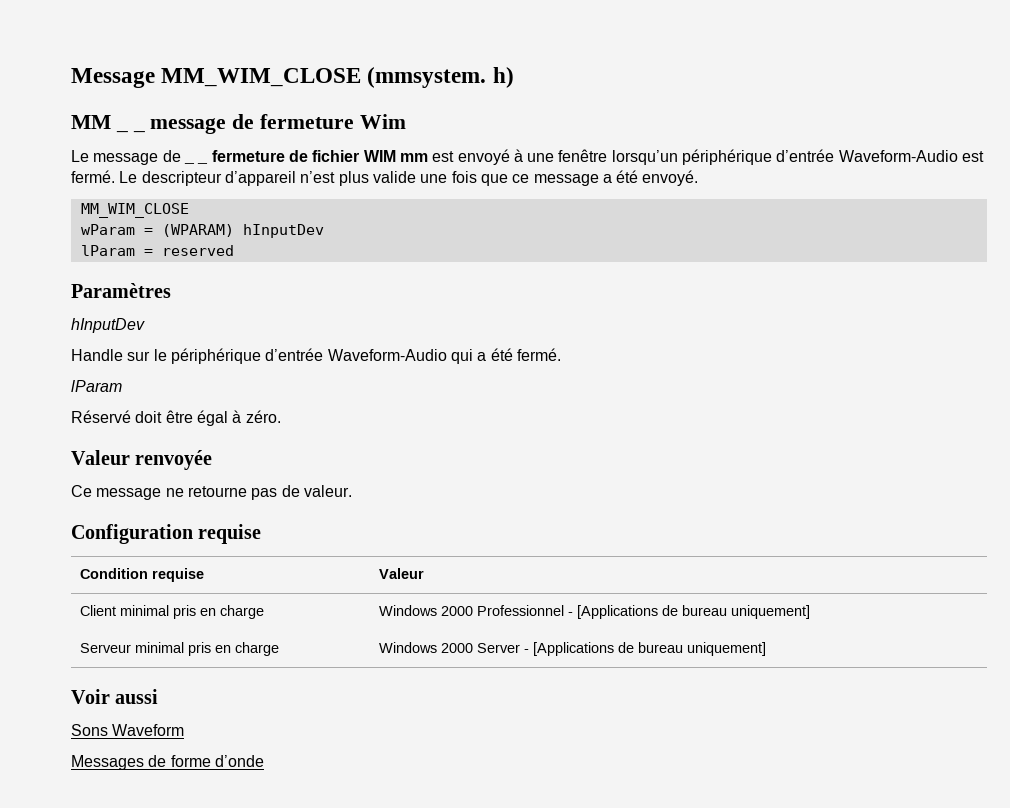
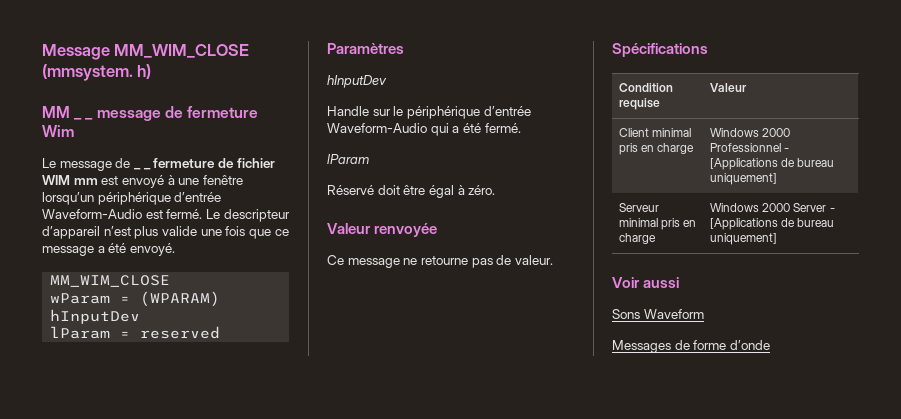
[71,524,262,544] Configuration requise -> [612,43,708,57] Spécifications

